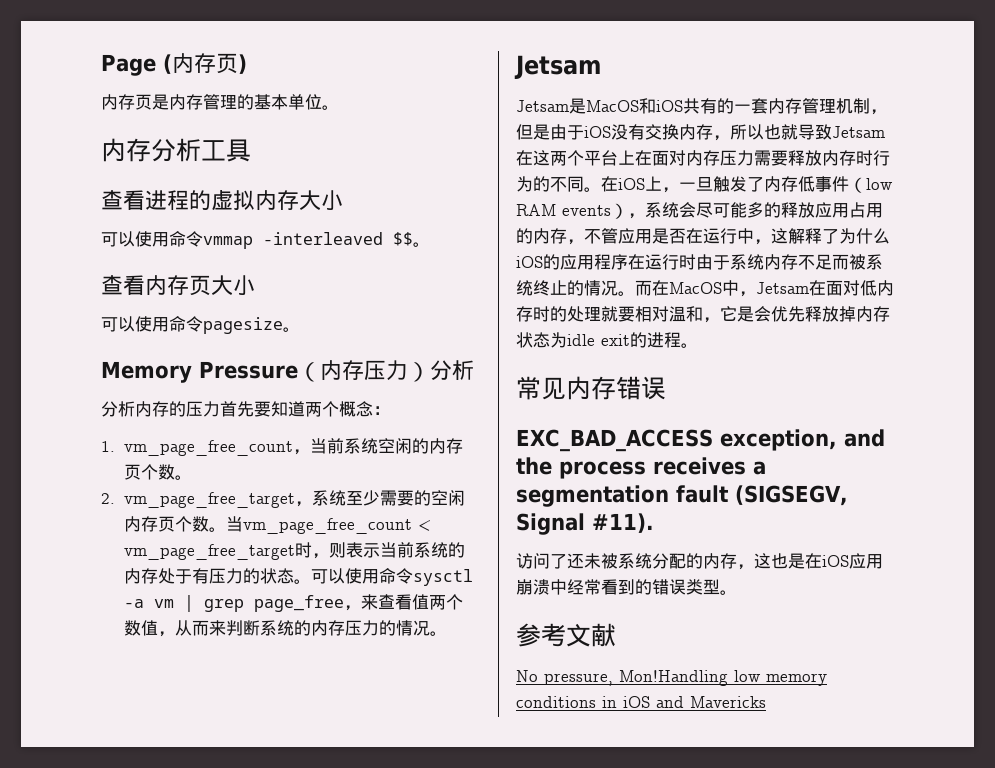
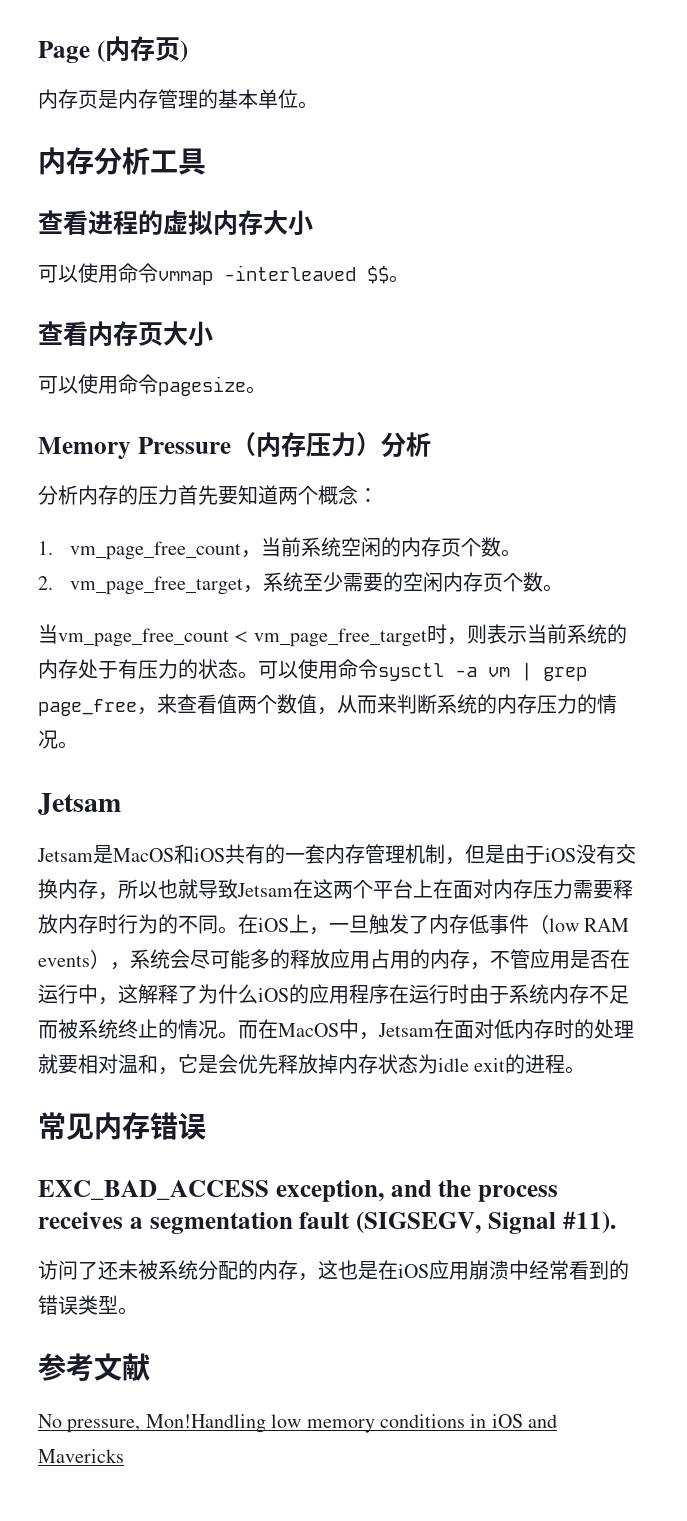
(226, 529) none -> (564, 588) //

